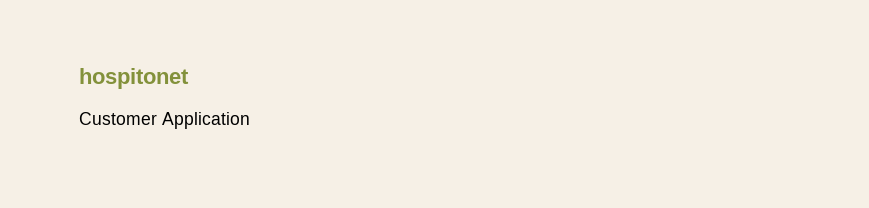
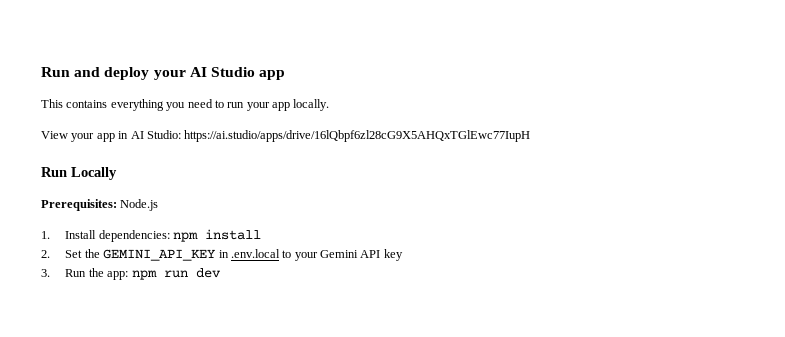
[79,68,189,89] [79,112,250,129] hospitonet // Customer Application -> [41,67,286,80] [41,99,330,111] [41,130,531,142] [41,167,117,180] [41,199,159,211] [41,229,262,242] [41,249,403,261] [41,268,221,280] Run and deploy your AI Studio app // This contains everything you need to run your app locally. // View your app in AI Studio: https://ai.studio/apps/drive/16lQbpf6zl28cG9X5AHQxTGlEwc77IupH // Run Locally // Prerequisites: Node.js // 1. Install dependencies: npm install // 2. Set the GEMINI_API_KEY in .env.local to your Gemini API key // 3. Run the app: npm run dev

